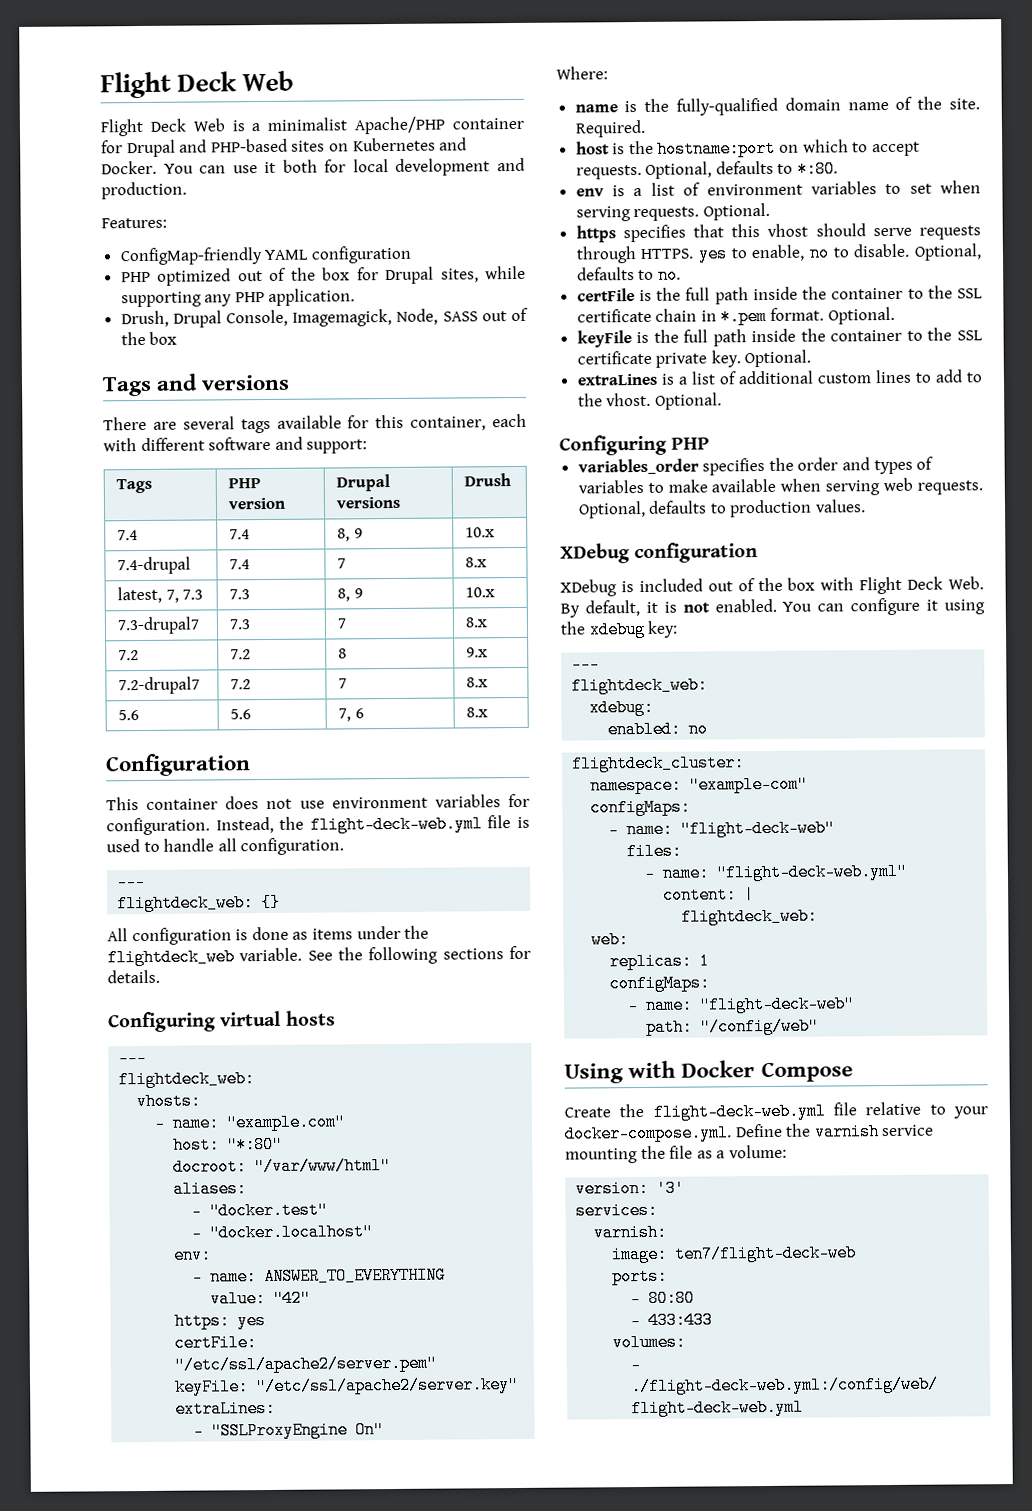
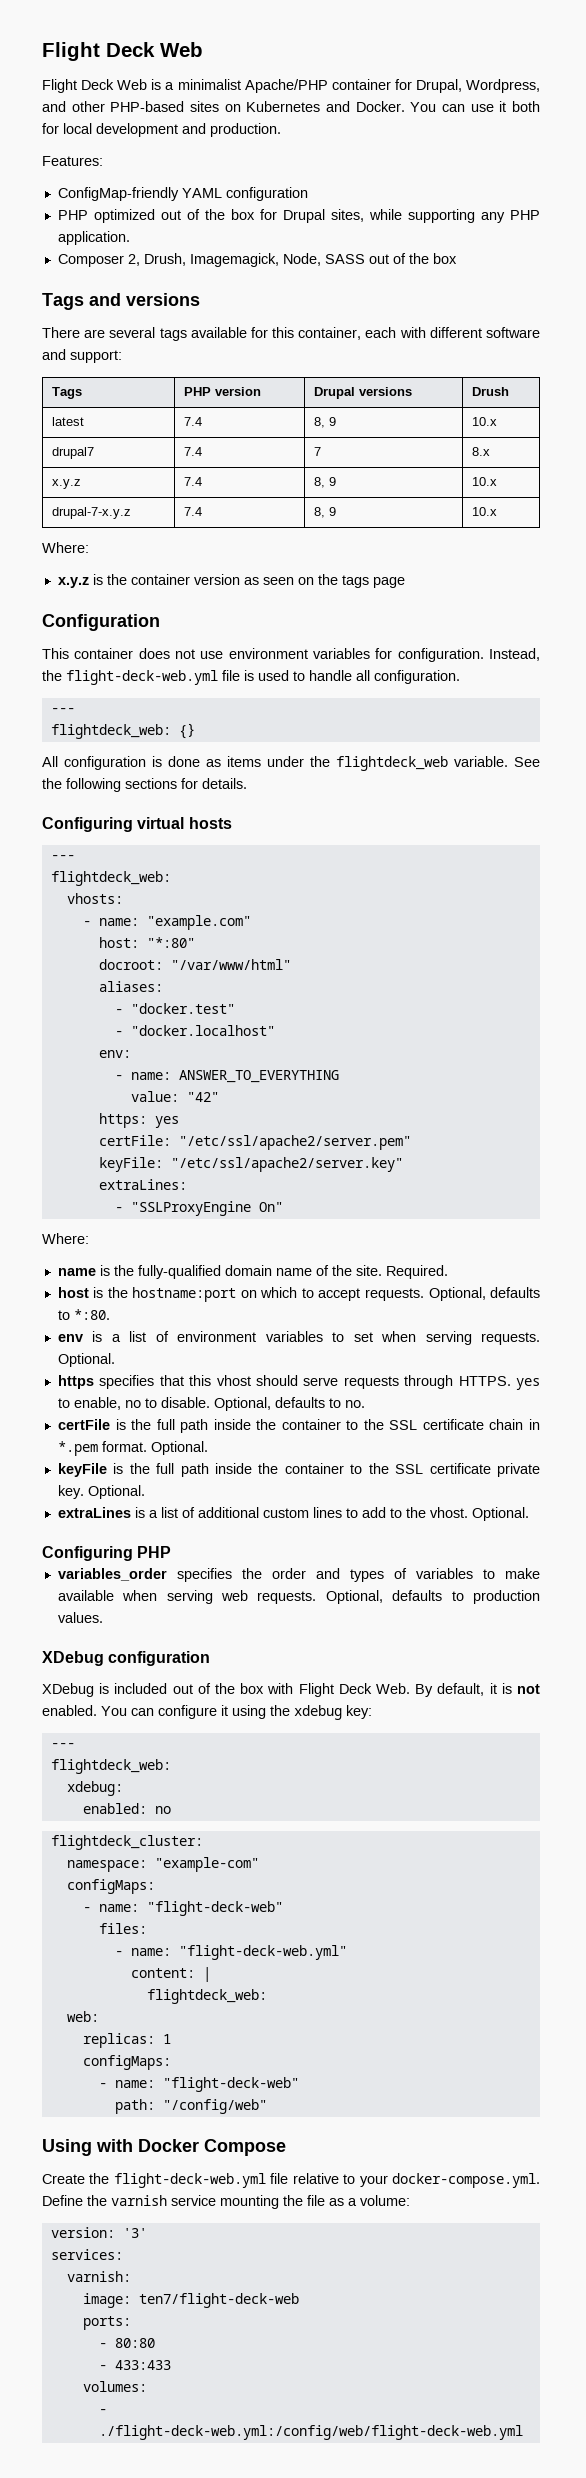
[126,139,208,158] Drupal and -> [415,79,540,93] [42,101,105,112] Drupal, Wordpress, and other
[120,309,289,328] Drush, Drupal Console, -> [57,253,186,267] Composer 2, Drush,
[117,530,139,541] [229,529,251,540] [337,528,363,542] [465,527,496,538] [117,556,192,575] 7.4 | 7.4 | 8, 9 | 10.x // 7.4-drupal -> [51,417,84,426] [183,417,202,426] [313,417,336,428] [471,417,497,426] [51,447,94,459] latest | 7.4 | 8, 9 | 10.x // drupal7
[117,586,204,604] [229,589,251,600] [337,588,363,602] [465,587,496,598] [117,616,201,635] [229,619,251,630] [337,618,347,629] [465,617,488,628] [118,650,140,661] [230,649,252,660] [338,648,348,659] [466,647,489,658] [118,676,201,695] [230,679,252,690] [338,678,348,689] [466,677,489,688] [118,710,140,721] [230,709,252,720] [338,708,364,722] [466,707,489,718] latest, 7, 7.3 | 7.3 | 8, 9 | 10.x // 7.3-drupal7 | 7.3 | 7 | 8.x // 7.2 | 7.2 | 8 | 9.x // 7.2-drupal7 | 7.2 | 7 | 8.x // 5.6 | 5.6 | 7, 6 | 8.x -> [51,479,81,489] [183,477,202,486] [313,477,336,488] [471,477,497,486] [51,507,131,519] [183,507,202,516] [313,507,336,518] [471,507,497,516] [42,542,89,553] [57,574,405,588] x.y.z | 7.4 | 8, 9 | 10.x // drupal-7-x.y.z | 7.4 | 8, 9 | 10.x // Where: // x.y.z is the container version as seen on the tags page

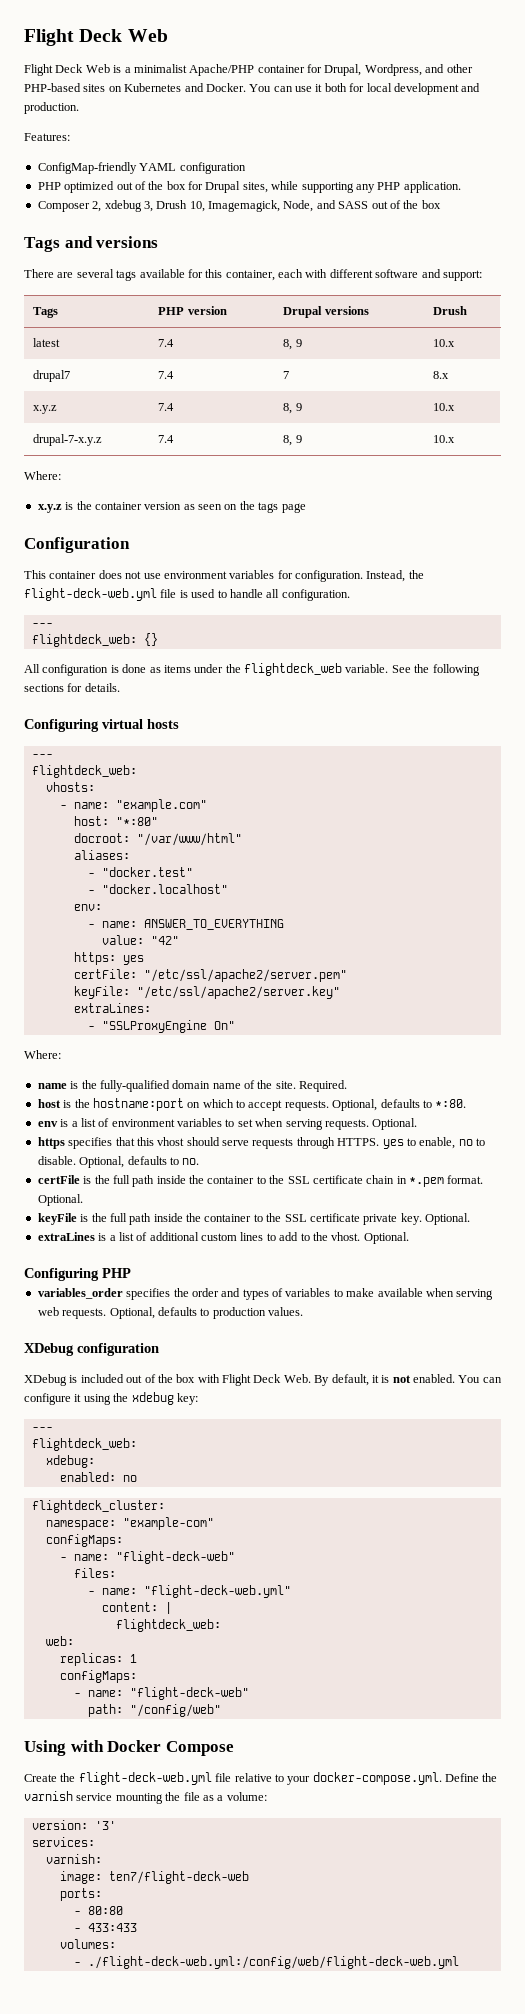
[143,253,186,266] Drush, -> [104,200,205,212] xdebug 3, Drush 10,
(321, 259) none -> [316,200,336,209] and

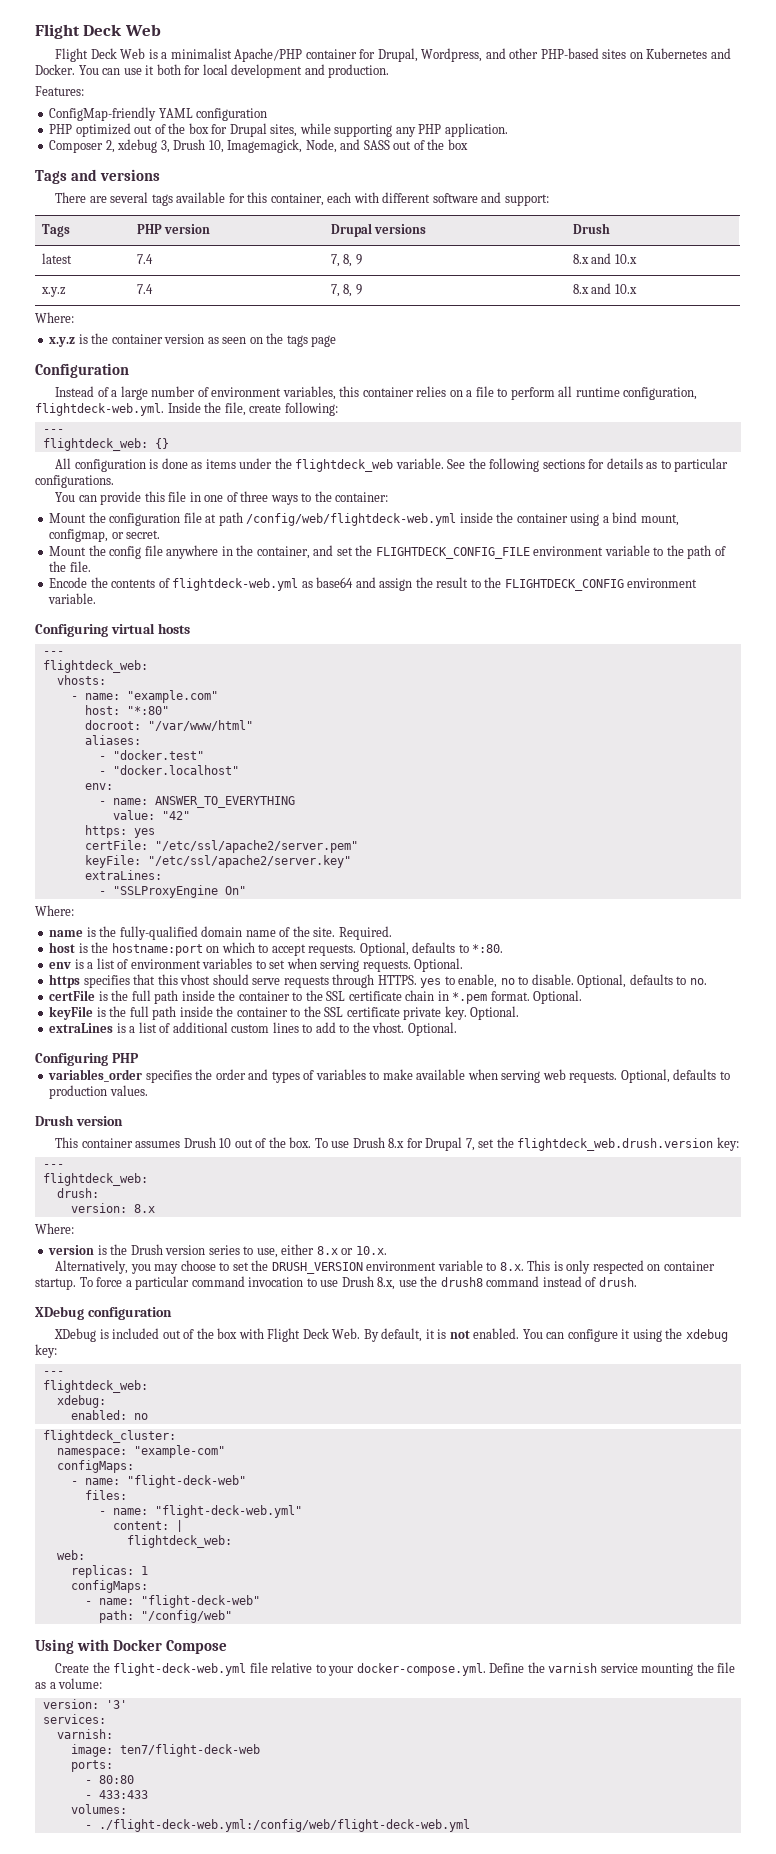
[283,339,302,350] [433,339,456,347] [33,370,71,382] [158,371,175,379] [283,371,290,379] [433,371,450,379] 8, 9 | 10.x // drupal7 | 7.4 | 7 | 8.x -> [330,254,362,267] [572,253,637,264] 7, 8, 9 | 8.x and 10.x
[283,403,302,414] [433,403,456,411] [33,434,103,446] [158,435,175,443] [283,435,302,446] 8, 9 | 10.x // drupal-7-x.y.z | 7.4 | 8, 9 | -> [330,284,362,297] [572,283,612,294] 7, 8, 9 | 8.x and
[24,570,424,582] [24,588,350,601] This container does not use environment variables for configuration. Instead, the flight-deck-web.yml file is used to handle all configuration. -> [55,386,698,400] [35,402,338,416] Instead of a large number of environment variables, this container relies on a file to perform all runtime configuration, flightdeck-web.yml. Inside the file, create following:
[84,683,120,692] details. -> [606,458,729,472] [35,475,114,488] [55,491,389,505] [49,512,679,526] [49,529,161,542] [49,545,726,559] [49,561,91,572] [49,577,698,591] [48,593,97,604] details as to particular configurations. // You can provide this file in one of three ways to the container: // Mount the configuration file at path /config/web/flightdeck-web.yml inside the container using a bind mount, configmap, or secret. // Mount the config file anywhere in the container, and set the FLIGHTDECK_CONFIG_FILE environment variable to the path of the file. // Encode the contents of flightdeck-web.yml as base64 and assign the result to the FLIGHTDECK_CONFIG environment variable.
(303, 1311) none -> [35,1115,123,1126] [55,1137,739,1151] [42,1164,64,1168] [42,1173,148,1186] [56,1188,99,1198] [70,1203,155,1213] [35,1223,74,1234] [48,1244,387,1258] [55,1260,715,1274] [35,1276,637,1290] // Drush version // This container assumes Drush 10 out of the box. To use Drush 8.x for Drupal 7, set the flightdeck_web.drush.version key: // --- // flightdeck_web: // drush: // version: 8.x // Where: // version is the Drush version series to use, either 8.x or 10.x. // Alternatively, you may choose to set the DRUSH_VERSION environment variable to 8.x. This is only respected on container startup. To force a particular command invocation to use Drush 8.x, use the drush8 command instead of drush.

